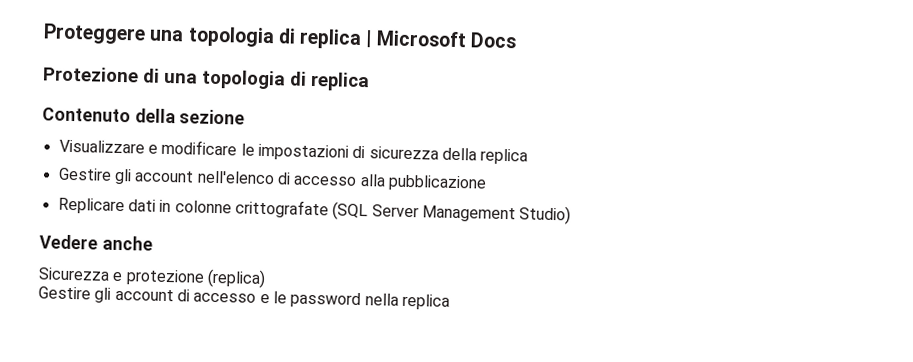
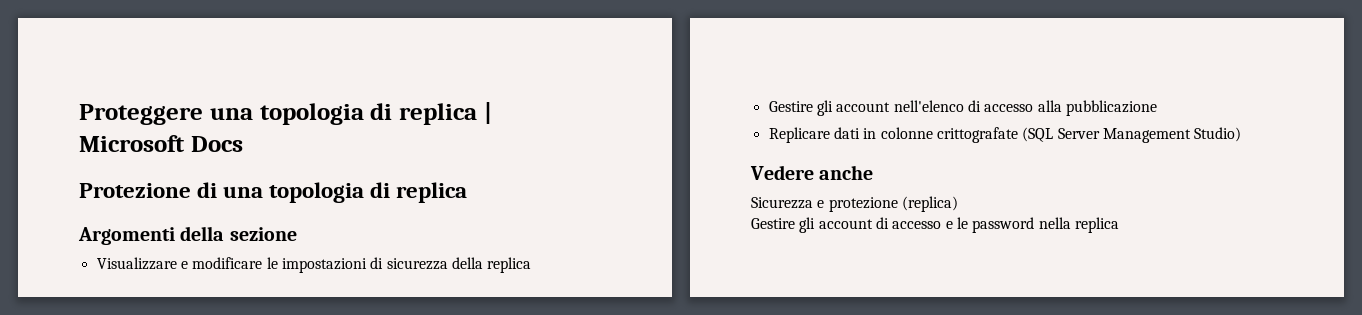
[42,107,131,123] Contenuto -> [78,227,175,245] Argomenti

